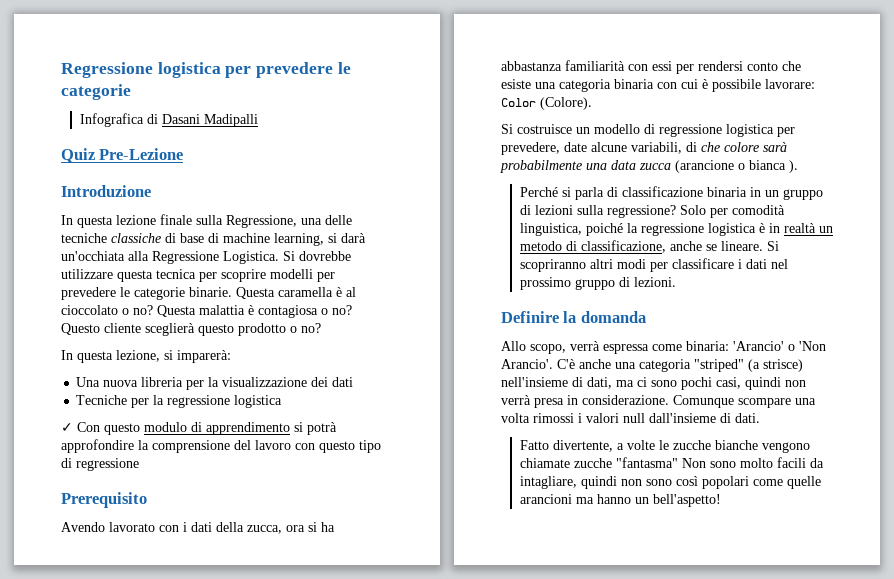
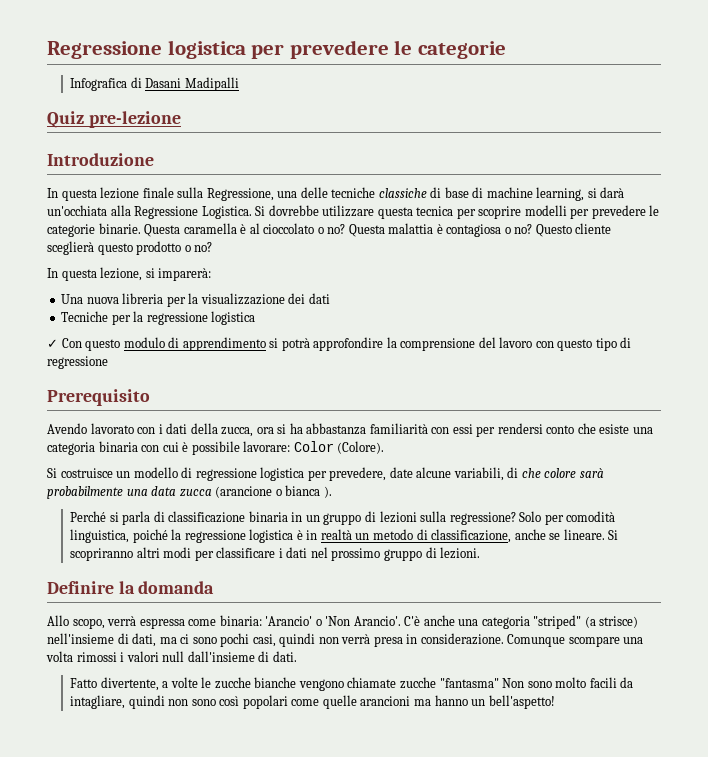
[99,148,184,160] Pre-Lezione -> [88,111,181,128] pre-lezione

